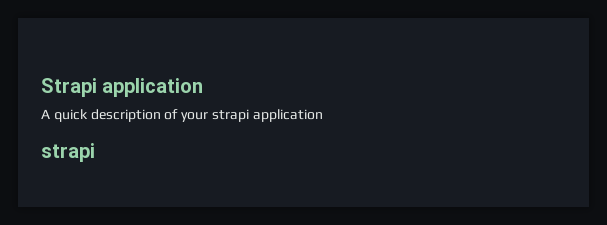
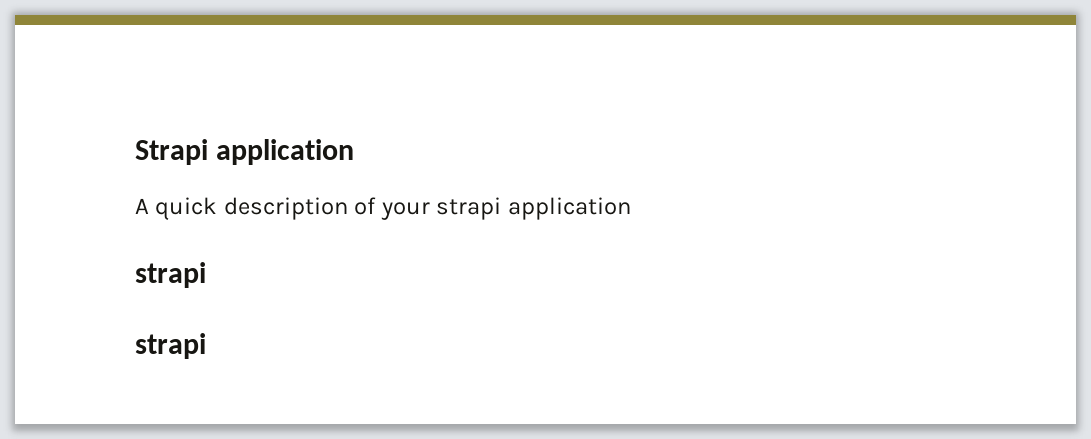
(95, 152) none -> [135,333,206,359] // strapi

